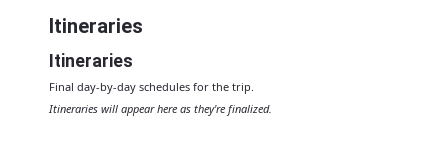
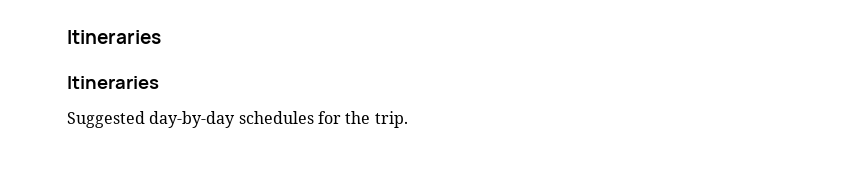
[49,83,74,91] Final -> [67,111,145,128] Suggested
[48,105,272,116] // Itineraries will appear here as they're finalized. -> (408, 119) none

